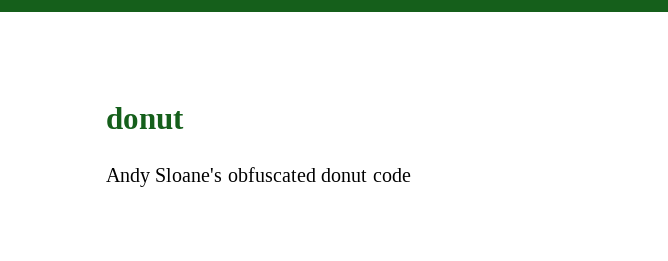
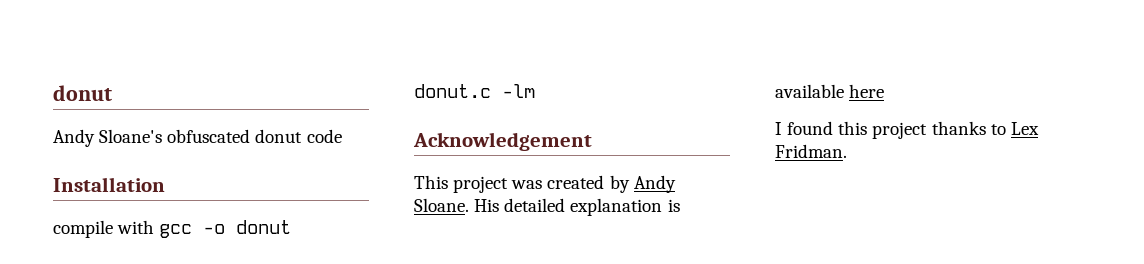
(411, 175) none -> [53,177,165,192] [53,220,292,238] [414,84,535,98] [413,132,592,151] [414,175,676,193] [414,198,680,216] [775,84,885,98] [775,121,1039,139] [775,144,847,158] // Installation // compile with gcc -o donut donut.c -lm // Acknowledgement // This project was created by Andy Sloane. His detailed explanation is available here // I found this project thanks to Lex Fridman.

